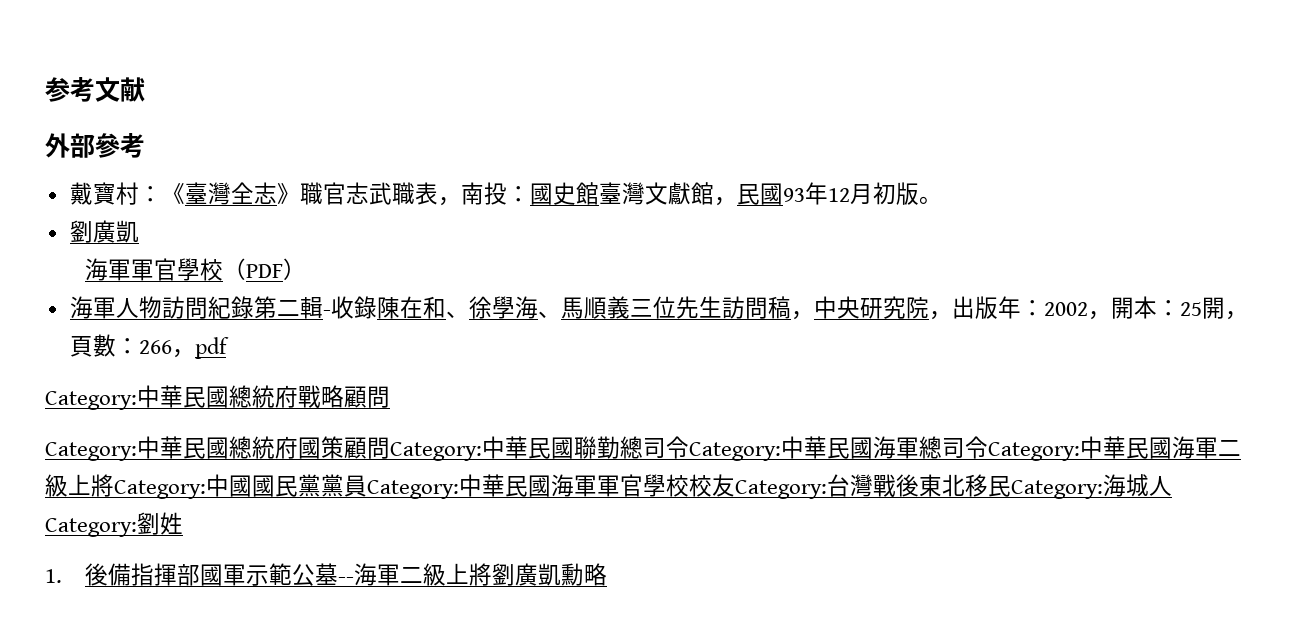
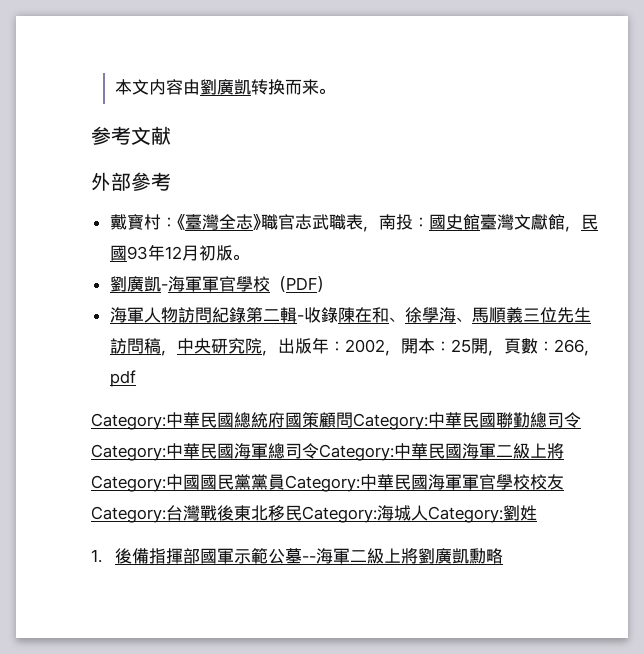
(45, 89) none -> [114,79,335,95] 本文内容由劉廣凱转换而来。 //
(139, 231) // -> [160,284,168,290] -
[45,385,390,410] // Category:中華民國總統府戰略顧問 -> (136, 378) none

